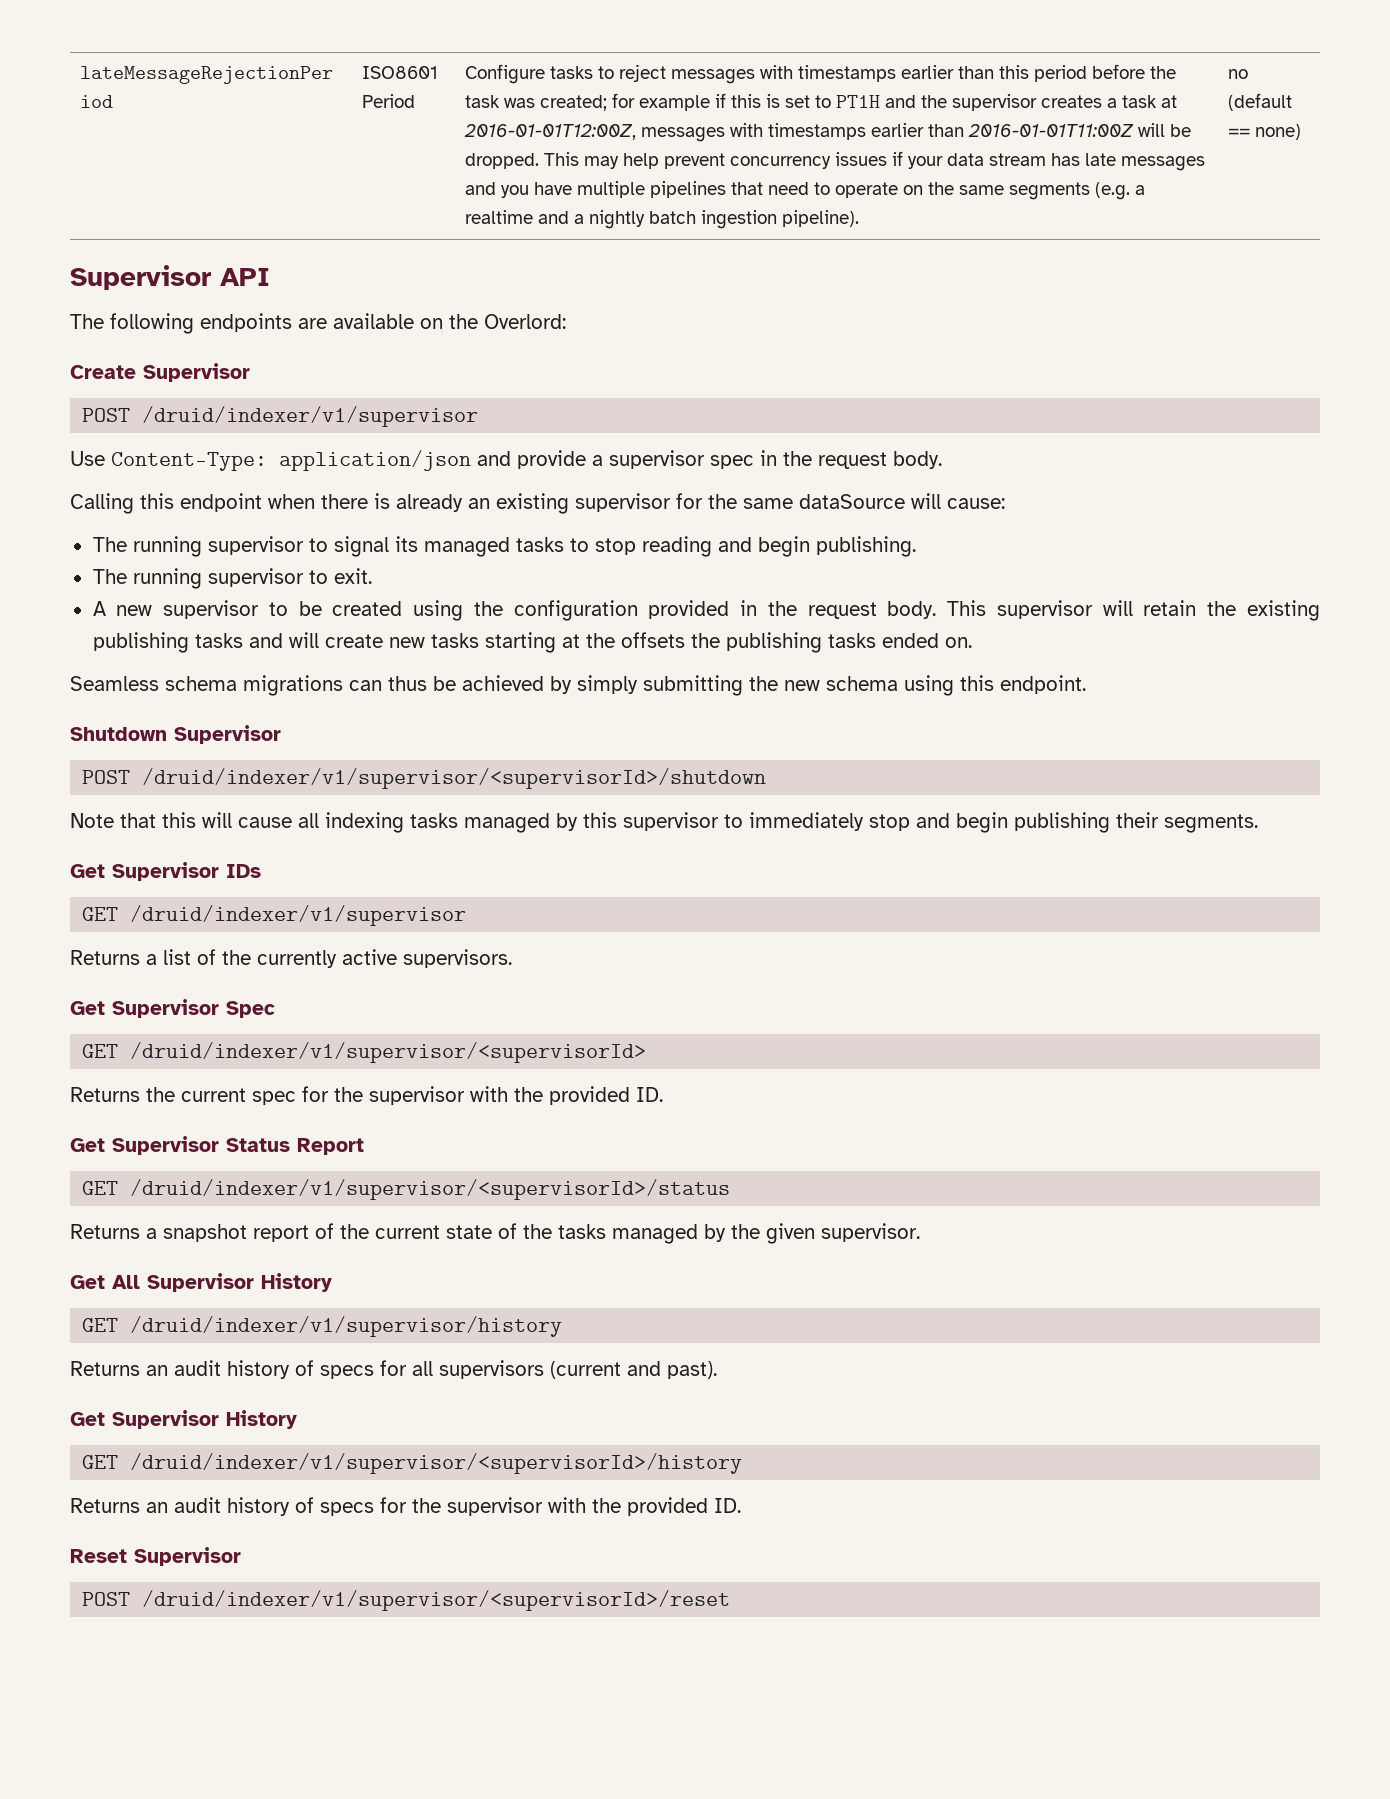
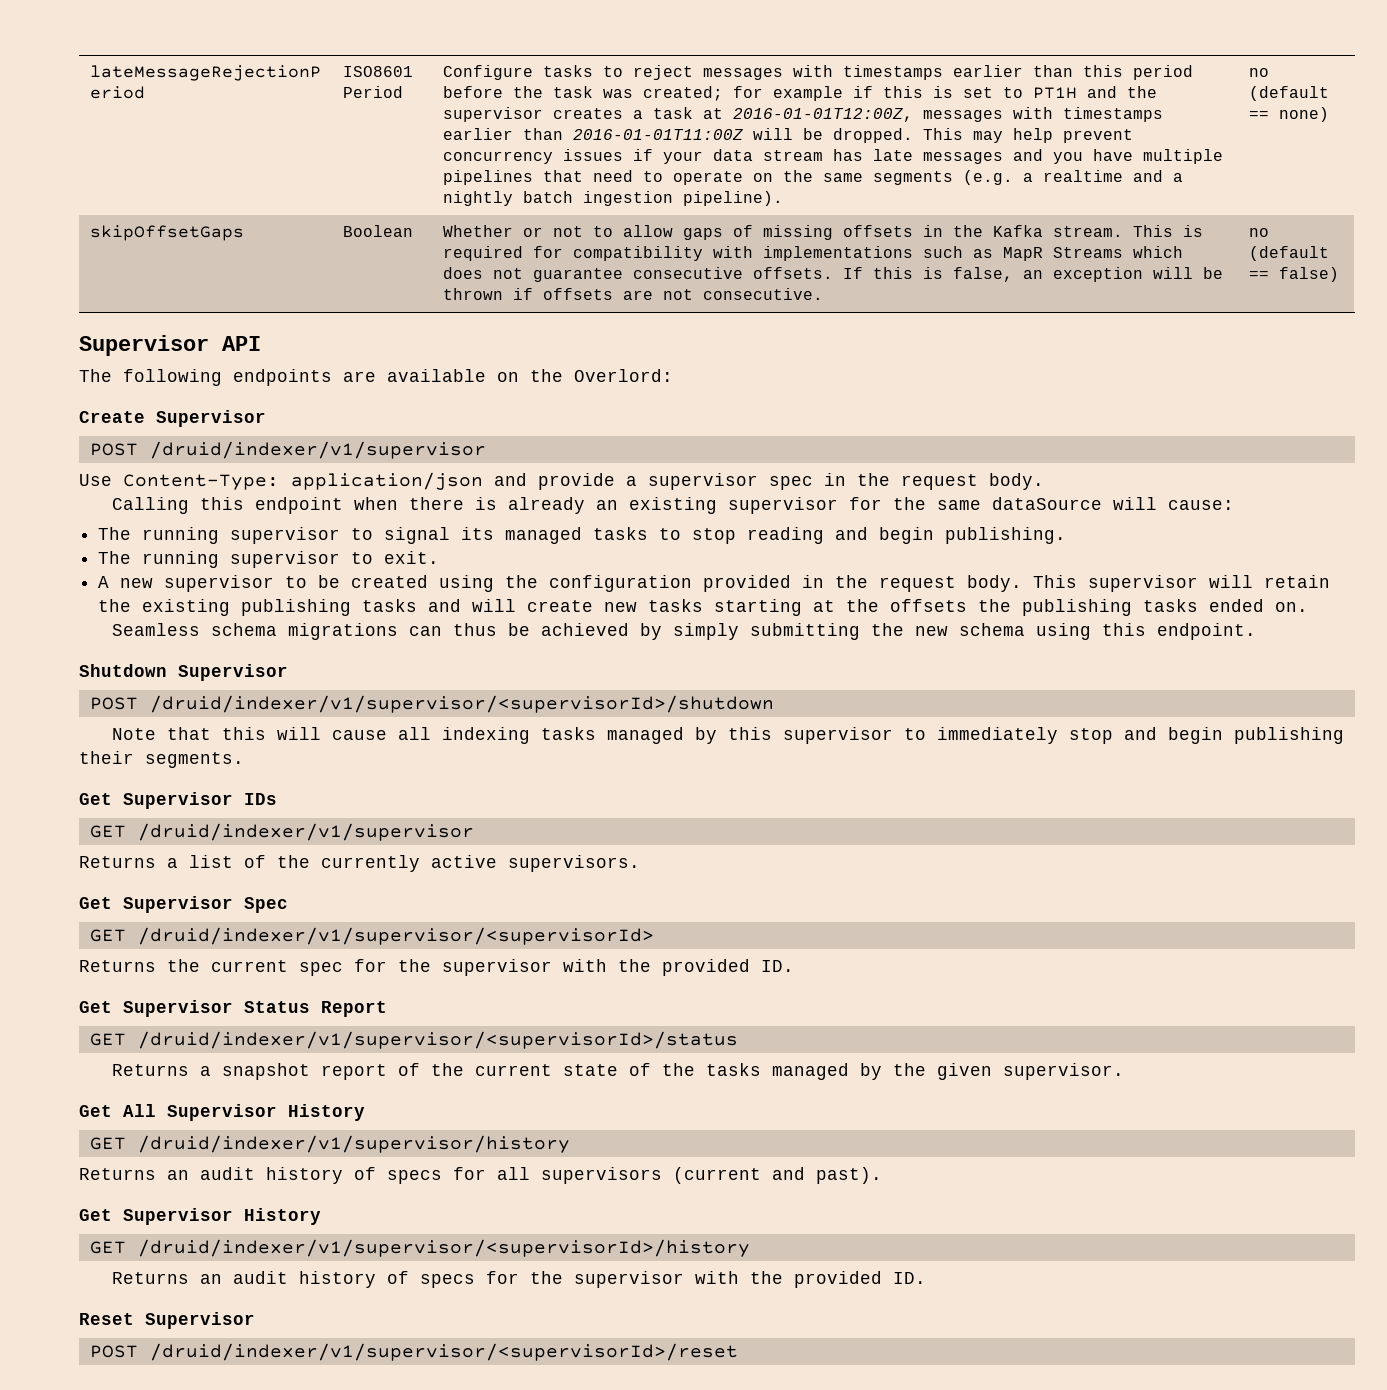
(1301, 132) none -> [89,225,244,241] [342,225,413,237] [442,225,1203,240] [442,246,1183,261] [442,267,1223,282] [442,288,823,300] [1248,228,1269,237] [1248,246,1329,261] [1248,267,1339,282] // skipOffsetGaps | Boolean | Whether or not to allow gaps of missing offsets in the Kafka stream. This is required for compatibility with implementations such as MapR Streams which does not guarantee consecutive offsets. If this is false, an exception will be thrown if offsets are not consecutive. | no (default == false)

